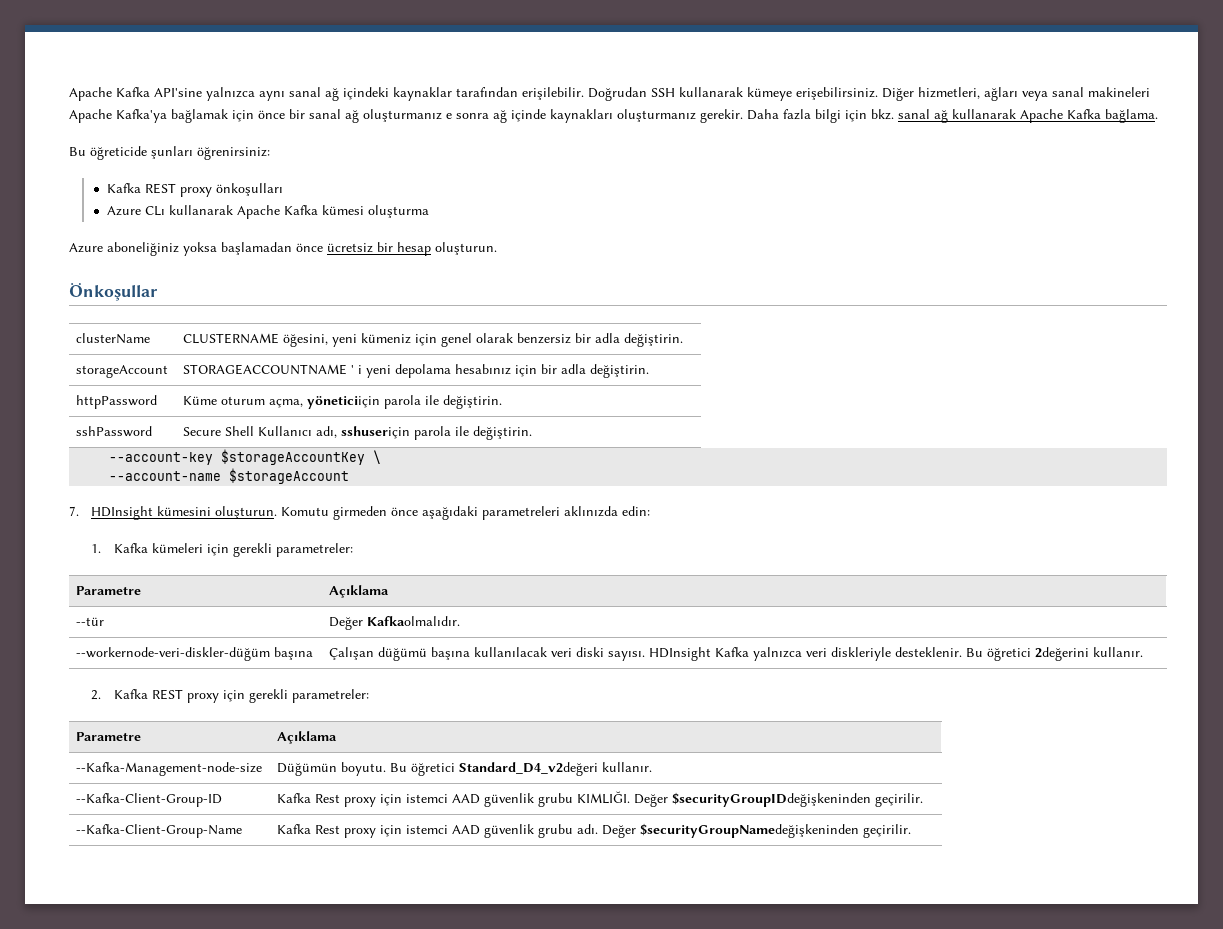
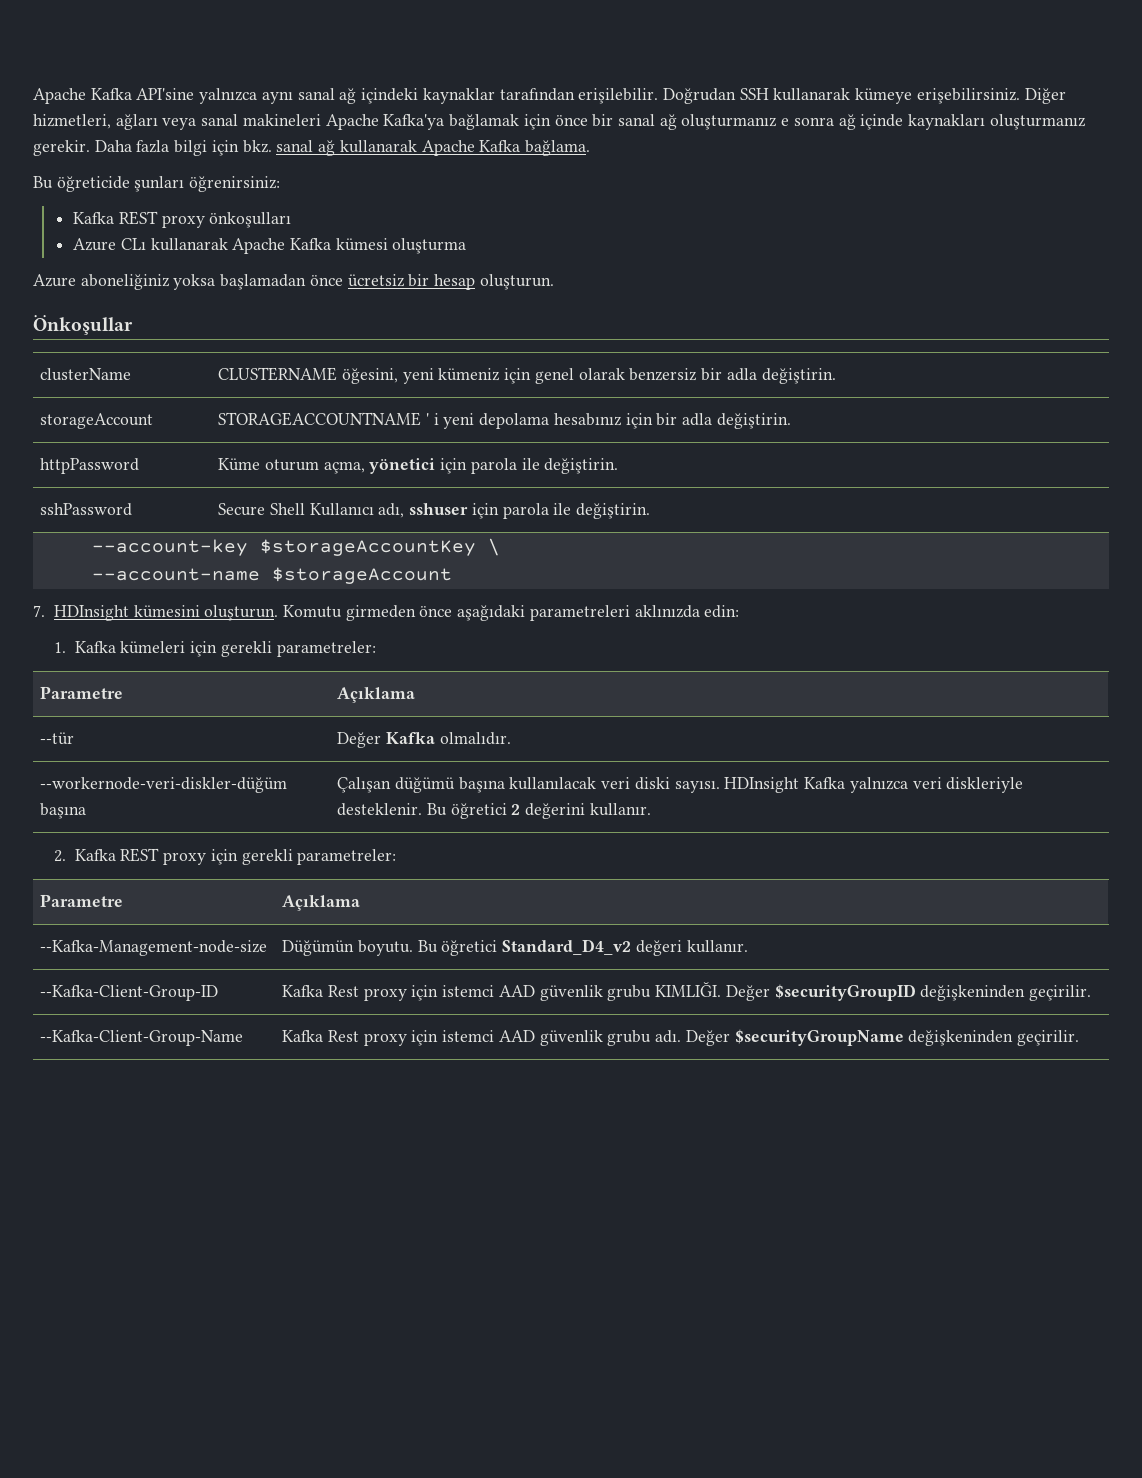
[307,396,381,409] yöneticiiçin -> [369,458,468,474] yönetici için
[341,426,411,439] sshuseriçin -> [409,503,499,519] sshuser için
[367,616,461,626] Kafkaolmalıdır. -> [385,732,511,745] Kafka olmalıdır.
[1035,647,1090,661] 2değerini -> [511,803,586,819] 2 değerini
[459,762,599,776] Standard_D4_v2değeri -> [502,939,682,956] Standard_D4_v2 değeri
[672,792,872,807] $securityGroupIDdeğişkeninden -> [774,984,1026,1001] $securityGroupID değişkeninden
[640,823,860,838] $securityGroupNamedeğişkeninden -> [734,1029,1014,1046] $securityGroupName değişkeninden

